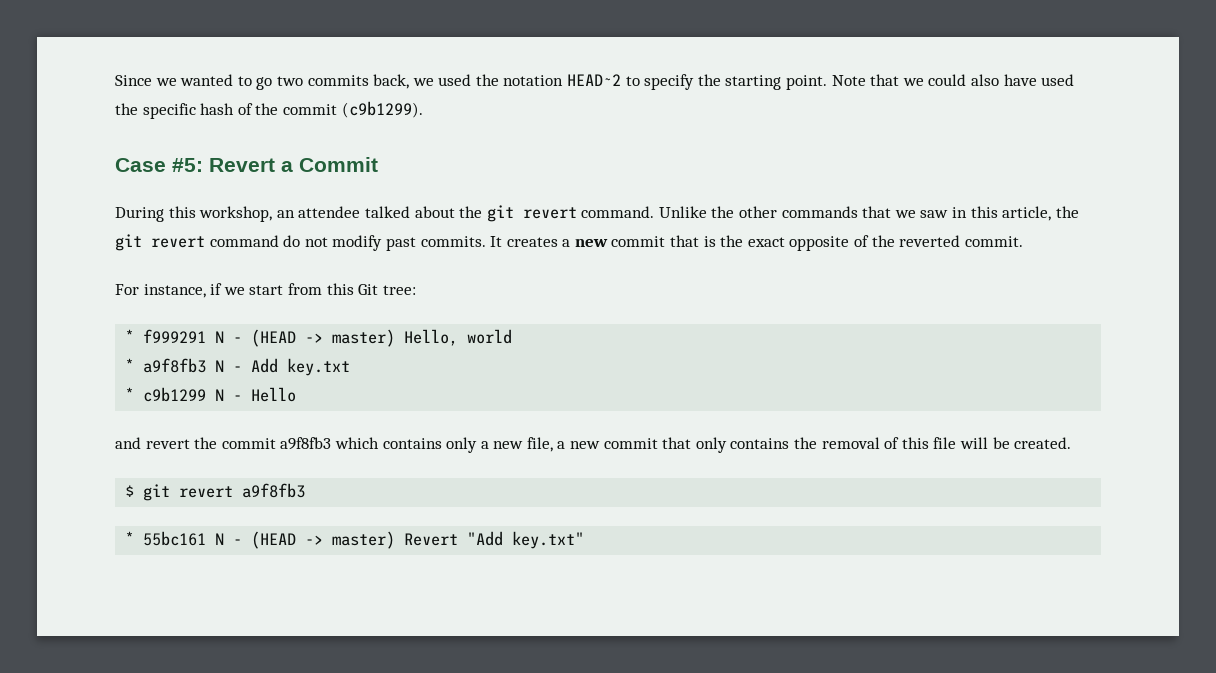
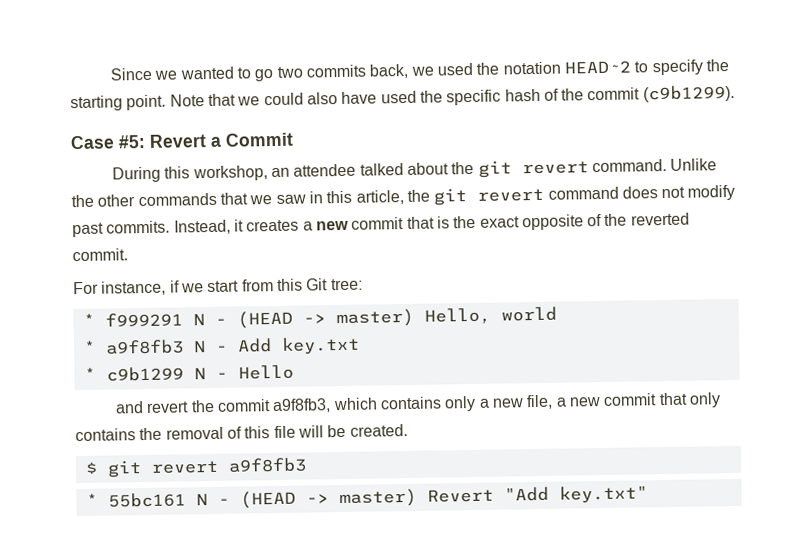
[283,235,301,247] do -> [621,186,658,199] does
[490,236,503,247] It -> [173,219,244,235] Instead, it
[280,437,332,450] a9f8fb3 -> [272,398,332,414] a9f8fb3,

